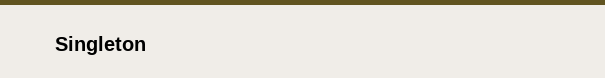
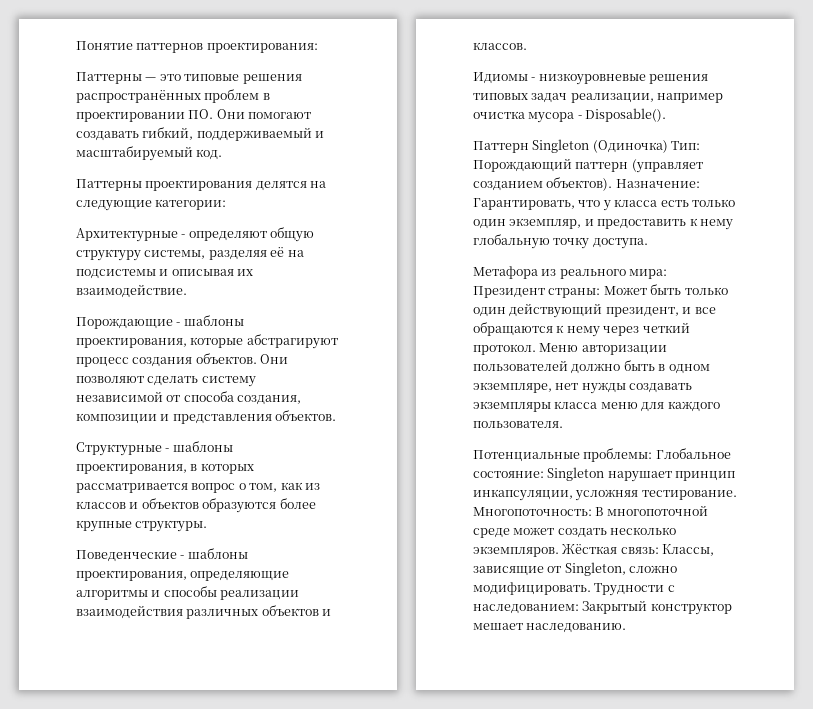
[55,36,146,55] Singleton -> [76,41,318,53] [76,72,302,84] [76,89,270,103] [76,109,312,122] [76,127,325,141] [76,146,223,161] [76,179,327,191] [76,199,227,211] [76,227,315,242] [76,247,304,261] [76,269,254,279] [76,284,187,298] [76,315,244,329] [76,334,338,349] [76,353,289,367] [76,376,256,387] [76,391,302,405] [76,410,337,424] [76,441,233,456] [76,463,254,474] [76,482,320,493] [76,498,316,513] [76,520,208,532] [76,548,248,562] [76,570,290,581] [76,586,300,600] [76,605,332,619] [473,42,527,50] [473,72,709,85] [473,93,724,103] [473,108,667,123] [473,139,701,153] [473,158,703,173] [473,177,700,191] [473,198,735,211] [473,218,733,230] [473,234,648,249] [473,266,668,279] [473,284,728,298] [473,303,716,318] [473,322,690,337] [473,343,667,355] [473,360,710,374] [473,382,693,394] [473,401,720,412] [473,421,563,428] [473,448,731,462] [473,467,736,482] [473,489,737,501] [473,505,708,516] [473,527,677,538] [473,544,715,557] [473,562,678,576] [473,582,675,596] [473,600,732,615] [473,623,627,633] Понятие паттернов проектирования: // Паттерны — это типовые решения распространённых проблем в проектировании ПО. Они помогают создавать гибкий, поддерживаемый и масштабируемый код. // Паттерны проектирования делятся на следующие категории: // Архитектурные - определяют общую структуру системы, разделяя её на подсистемы и описывая их взаимодействие. // Порождающие - шаблоны проектирования, которые абстрагируют процесс создания объектов. Они позволяют сделать систему независимой от способа создания, композиции и представления объектов. // Структурные - шаблоны проектирования, в которых рассматривается вопрос о том, как из классов и объектов образуются более крупные структуры. // Поведенческие - шаблоны проектирования, определяющие алгоритмы и способы реализации взаимодействия различных объектов и классов. // Идиомы - низкоуровневые решения типовых задач реализации, например очистка мусора - Disposable(). // Паттерн Singleton (Одиночка) Тип: Порождающий паттерн (управляет созданием объектов). Назначение: Гарантировать, что у класса есть только один экземпляр, и предоставить к нему глобальную точку доступа. // Метафора из реального мира: Президент страны: Может быть только один действующий президент, и все обращаются к нему через четкий протокол. Меню авторизации пользователей должно быть в одном экземпляре, нет нужды создавать экземпляры класса меню для каждого пользователя. // Потенциальные проблемы: Глобальное состояние: Singleton нарушает принцип инкапсуляции, усложняя тестирование. Многопоточность: В многопоточной среде может создать несколько экземпляров. Жёсткая связь: Классы, зависящие от Singleton, сложно модифицировать. Трудности с наследованием: Закрытый конструктор мешает наследованию.

